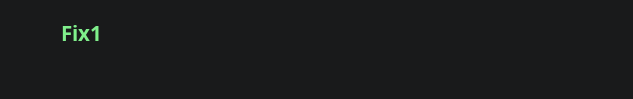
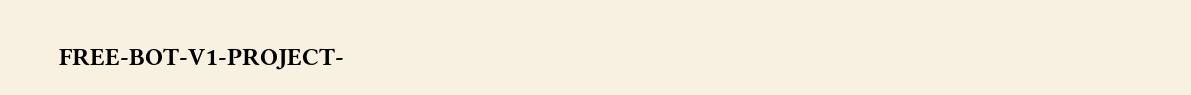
[61,25,102,41] Fix1 -> [59,48,344,70] FREE-BOT-V1-PROJECT-

